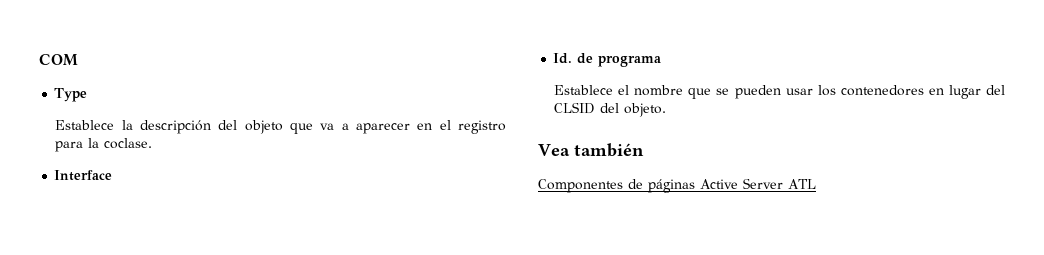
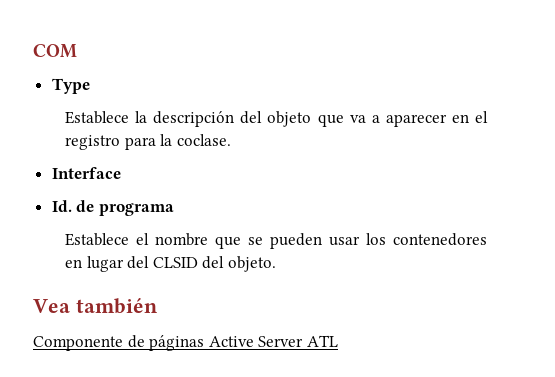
[538,179,623,193] Componentes -> [33,336,123,351] Componente

